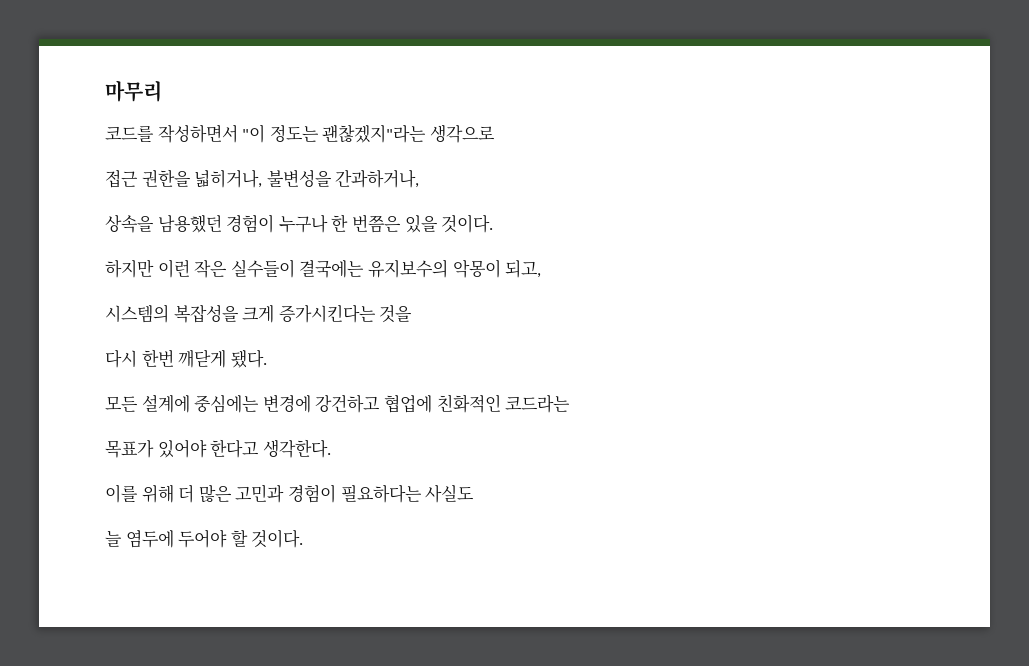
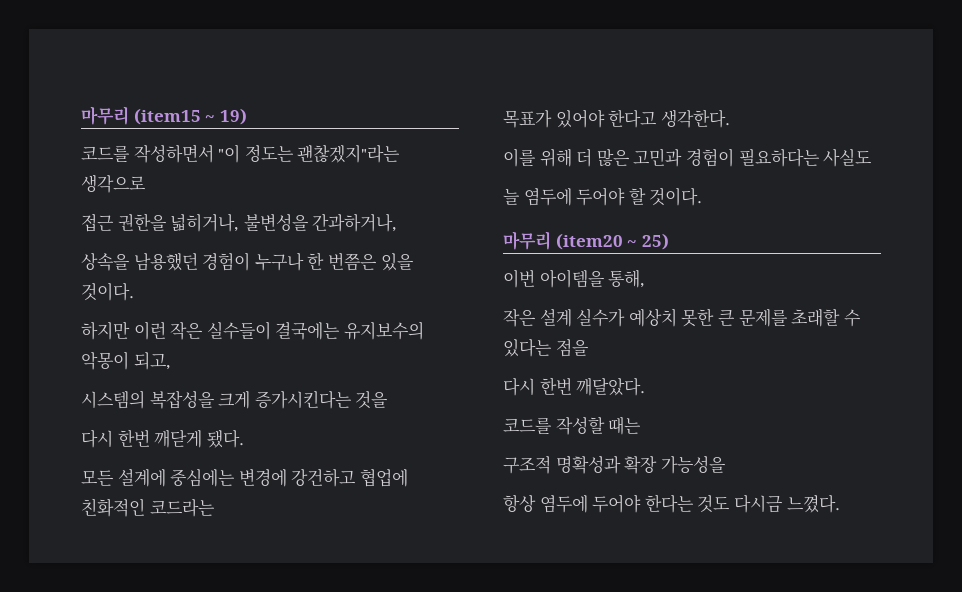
[105,80,162,102] 마무리 -> [81,106,247,125] 마무리 (item15 ~ 19)
(304, 538) none -> [503,231,669,250] [503,269,646,288] [503,308,861,327] [503,339,589,357] [503,377,646,396] [503,416,642,435] [503,455,726,474] [503,494,840,513] // 마무리 (item20 ~ 25) // 이번 아이템을 통해, // 작은 설계 실수가 예상치 못한 큰 문제를 초래할 수 있다는 점을 // 다시 한번 깨달았다. // 코드를 작성할 때는 // 구조적 명확성과 확장 가능성을 // 항상 염두에 두어야 한다는 것도 다시금 느꼈다.

